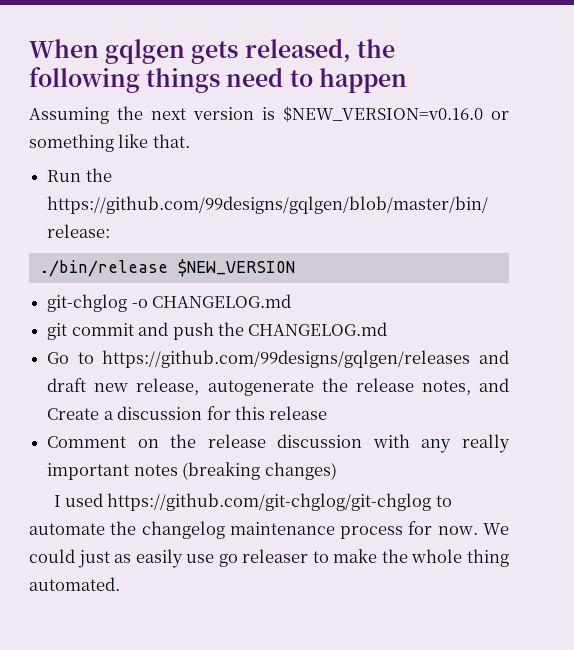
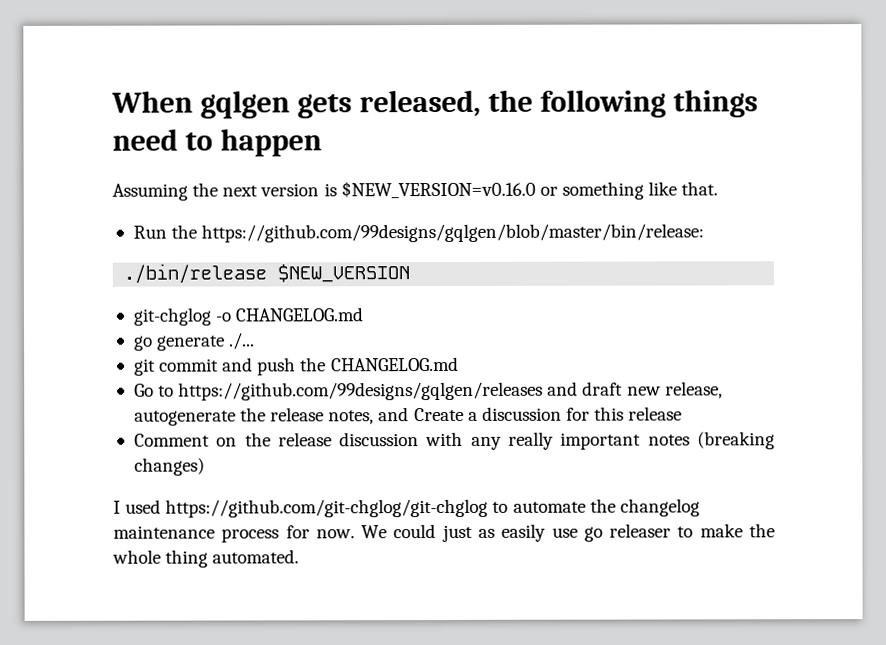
(292, 301) none -> [133,332,256,351] // go generate ./...

